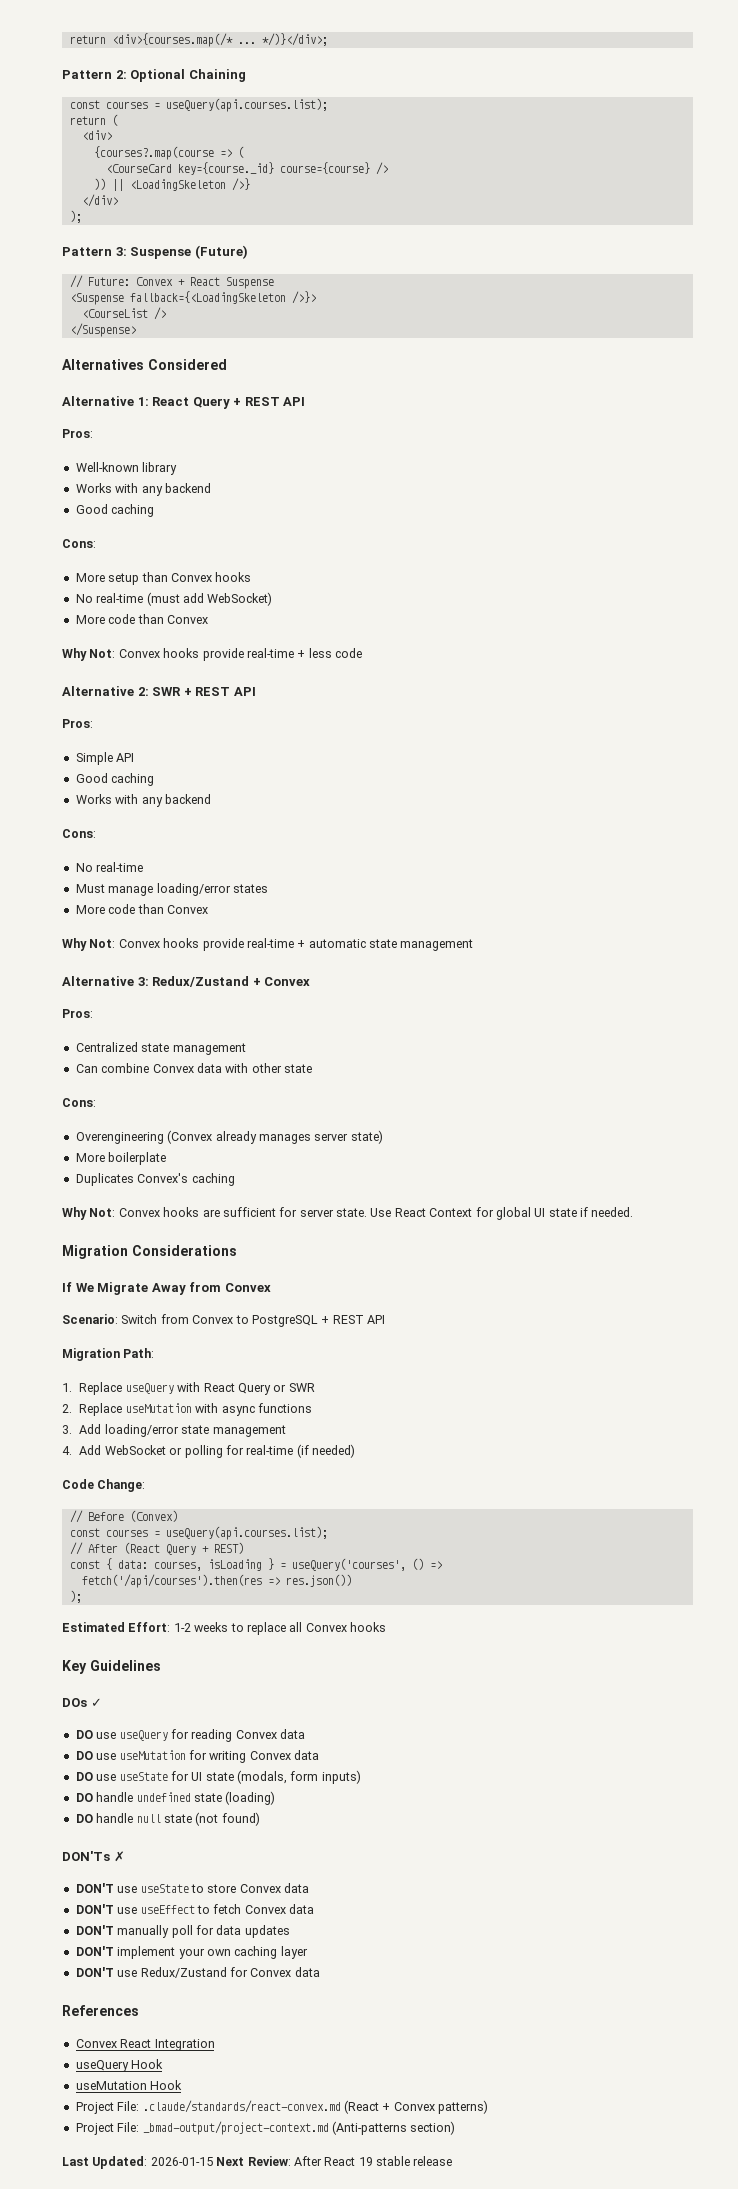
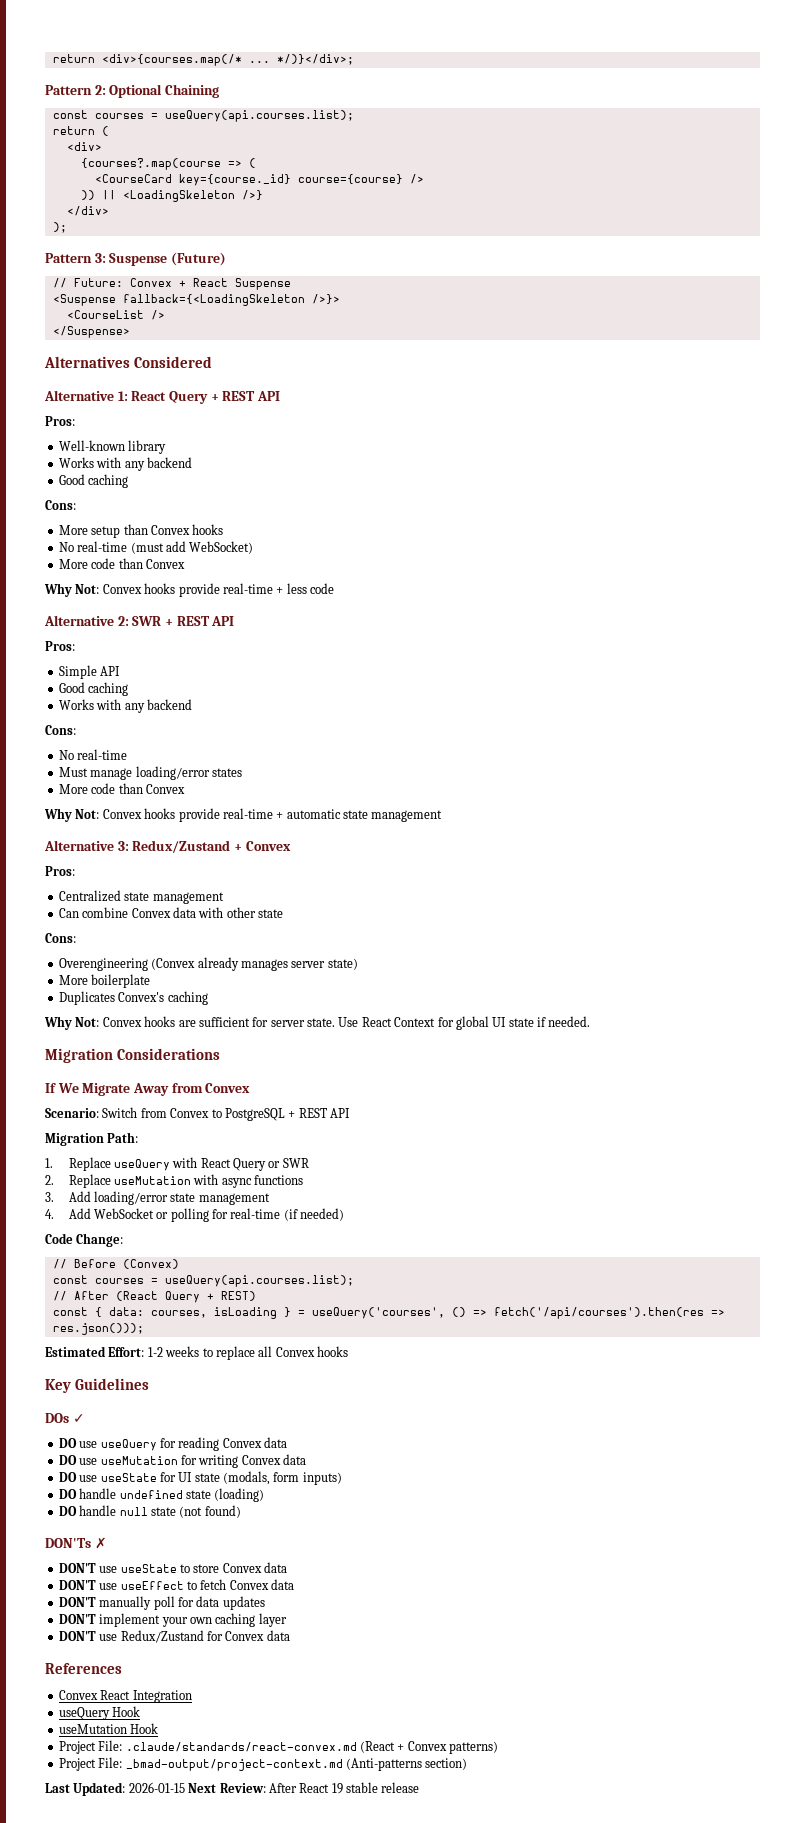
(442, 1565) // -> (487, 1312) none
[285,1574,352,1587] [69,1590,82,1603] res.json()) // ); -> [52,1323,144,1335] res.json()));

